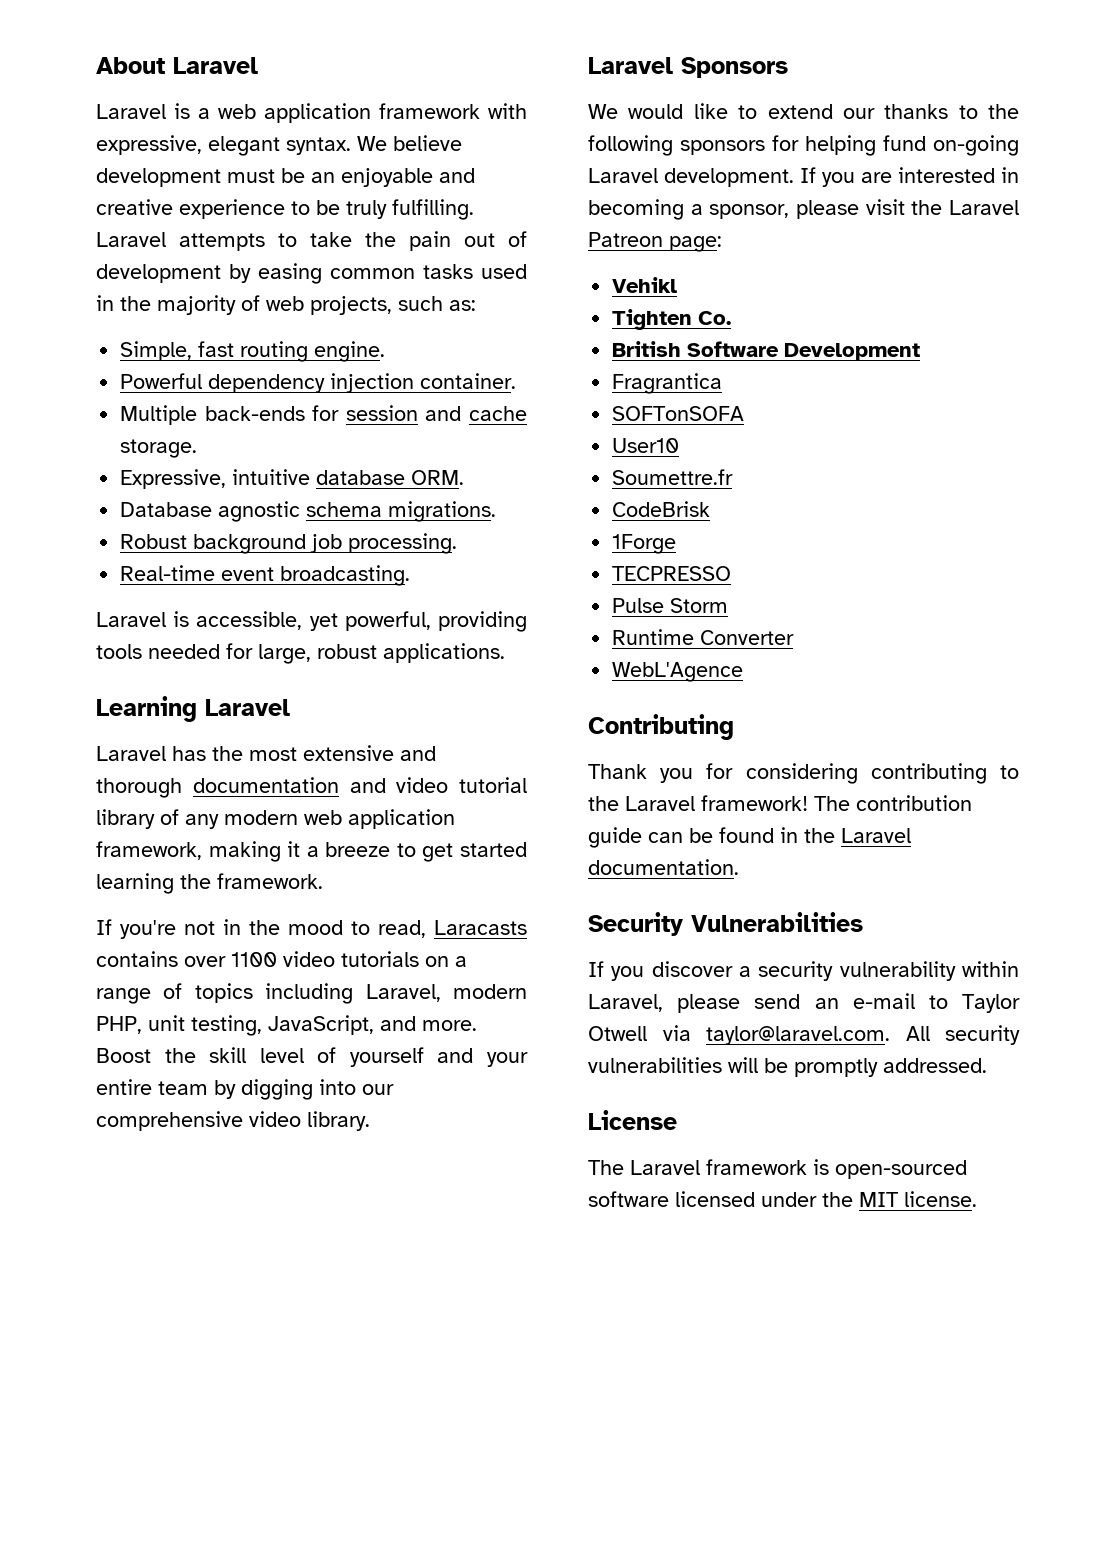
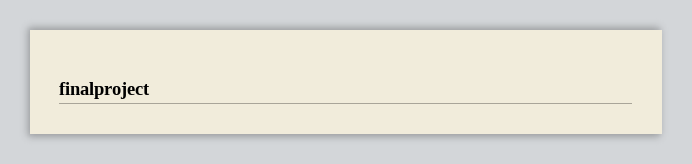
[96,57,258,74] [96,103,527,123] [96,135,462,156] [96,168,475,187] [96,199,474,220] [96,231,527,251] [96,263,527,284] [96,295,476,315] [120,341,386,362] [120,373,517,393] [120,405,527,425] [120,439,198,458] [120,469,465,489] [120,501,497,522] [120,533,458,554] [120,565,411,586] [96,611,527,632] [96,643,505,664] [96,696,290,722] [96,745,436,761] [96,777,527,798] [96,809,455,829] [96,841,527,862] [96,873,323,894] [96,919,527,939] [96,951,467,967] [96,983,527,1004] [96,1015,477,1036] [96,1047,528,1067] [96,1079,394,1100] [96,1111,370,1131] [588,57,788,78] [588,103,1019,119] [588,135,1019,156] [588,167,1019,187] [588,199,1019,220] [588,232,722,252] [612,277,678,293] [612,309,732,330] [612,341,921,360] [612,373,723,394] [612,406,745,421] [612,438,680,453] [612,469,734,485] [612,501,711,517] [612,534,677,554] [612,566,732,581] [612,598,729,613] [612,629,795,645] [612,662,744,682] [588,714,734,740] [588,763,1019,784] [588,795,972,811] [588,827,911,848] [588,859,739,875] [588,912,863,936] [588,961,1019,981] [588,993,1020,1013] [588,1025,1020,1045] [588,1057,987,1077] [588,1110,677,1130] [588,1159,967,1179] [588,1191,977,1207] About Laravel // Laravel is a web application framework with expressive, elegant syntax. We believe development must be an enjoyable and creative experience to be truly fulfilling. Laravel attempts to take the pain out of development by easing common tasks used in the majority of web projects, such as: // Simple, fast routing engine. // Powerful dependency injection container. // Multiple back-ends for session and cache storage. // Expressive, intuitive database ORM. // Database agnostic schema migrations. // Robust background job processing. // Real-time event broadcasting. // Laravel is accessible, yet powerful, providing tools needed for large, robust applications. // Learning Laravel // Laravel has the most extensive and thorough documentation and video tutorial library of any modern web application framework, making it a breeze to get started learning the framework. // If you're not in the mood to read, Laracasts contains over 1100 video tutorials on a range of topics including Laravel, modern PHP, unit testing, JavaScript, and more. Boost the skill level of yourself and your entire team by digging into our comprehensive video library. // Laravel Sponsors // We would like to extend our thanks to the following sponsors for helping fund on-going Laravel development. If you are interested in becoming a sponsor, please visit the Laravel Patreon page: // Vehikl // Tighten Co. // British Software Development // Fragrantica // SOFTonSOFA // User10 // Soumettre.fr // CodeBrisk // 1Forge // TECPRESSO // Pulse Storm // Runtime Converter // WebL'Agence // Contributing // Thank you for considering contributing to the Laravel framework! The contribution guide can be found in the Laravel documentation. // Security Vulnerabilities // If you discover a security vulnerability within Laravel, please send an e-mail to Taylor Otwell via taylor@laravel.com. All security vulnerabilities will be promptly addressed. // License // The Laravel framework is open-sourced software licensed under the MIT license. -> [59,82,150,99] finalproject

